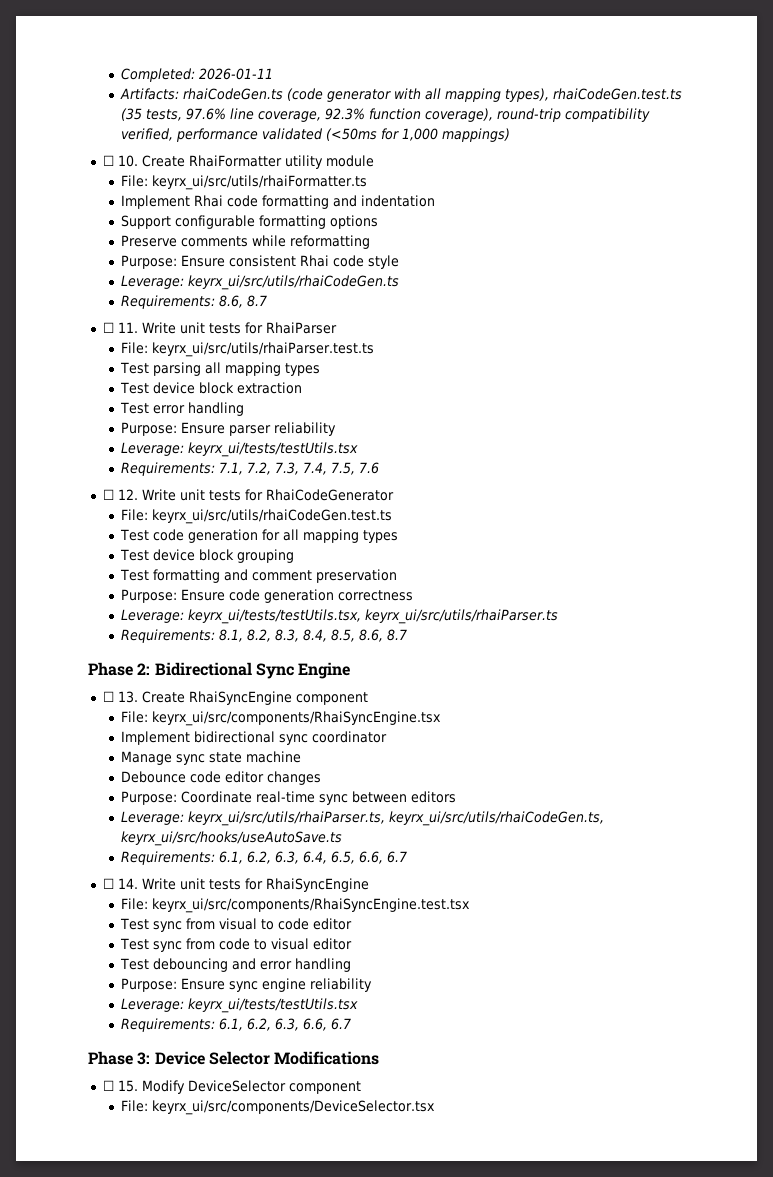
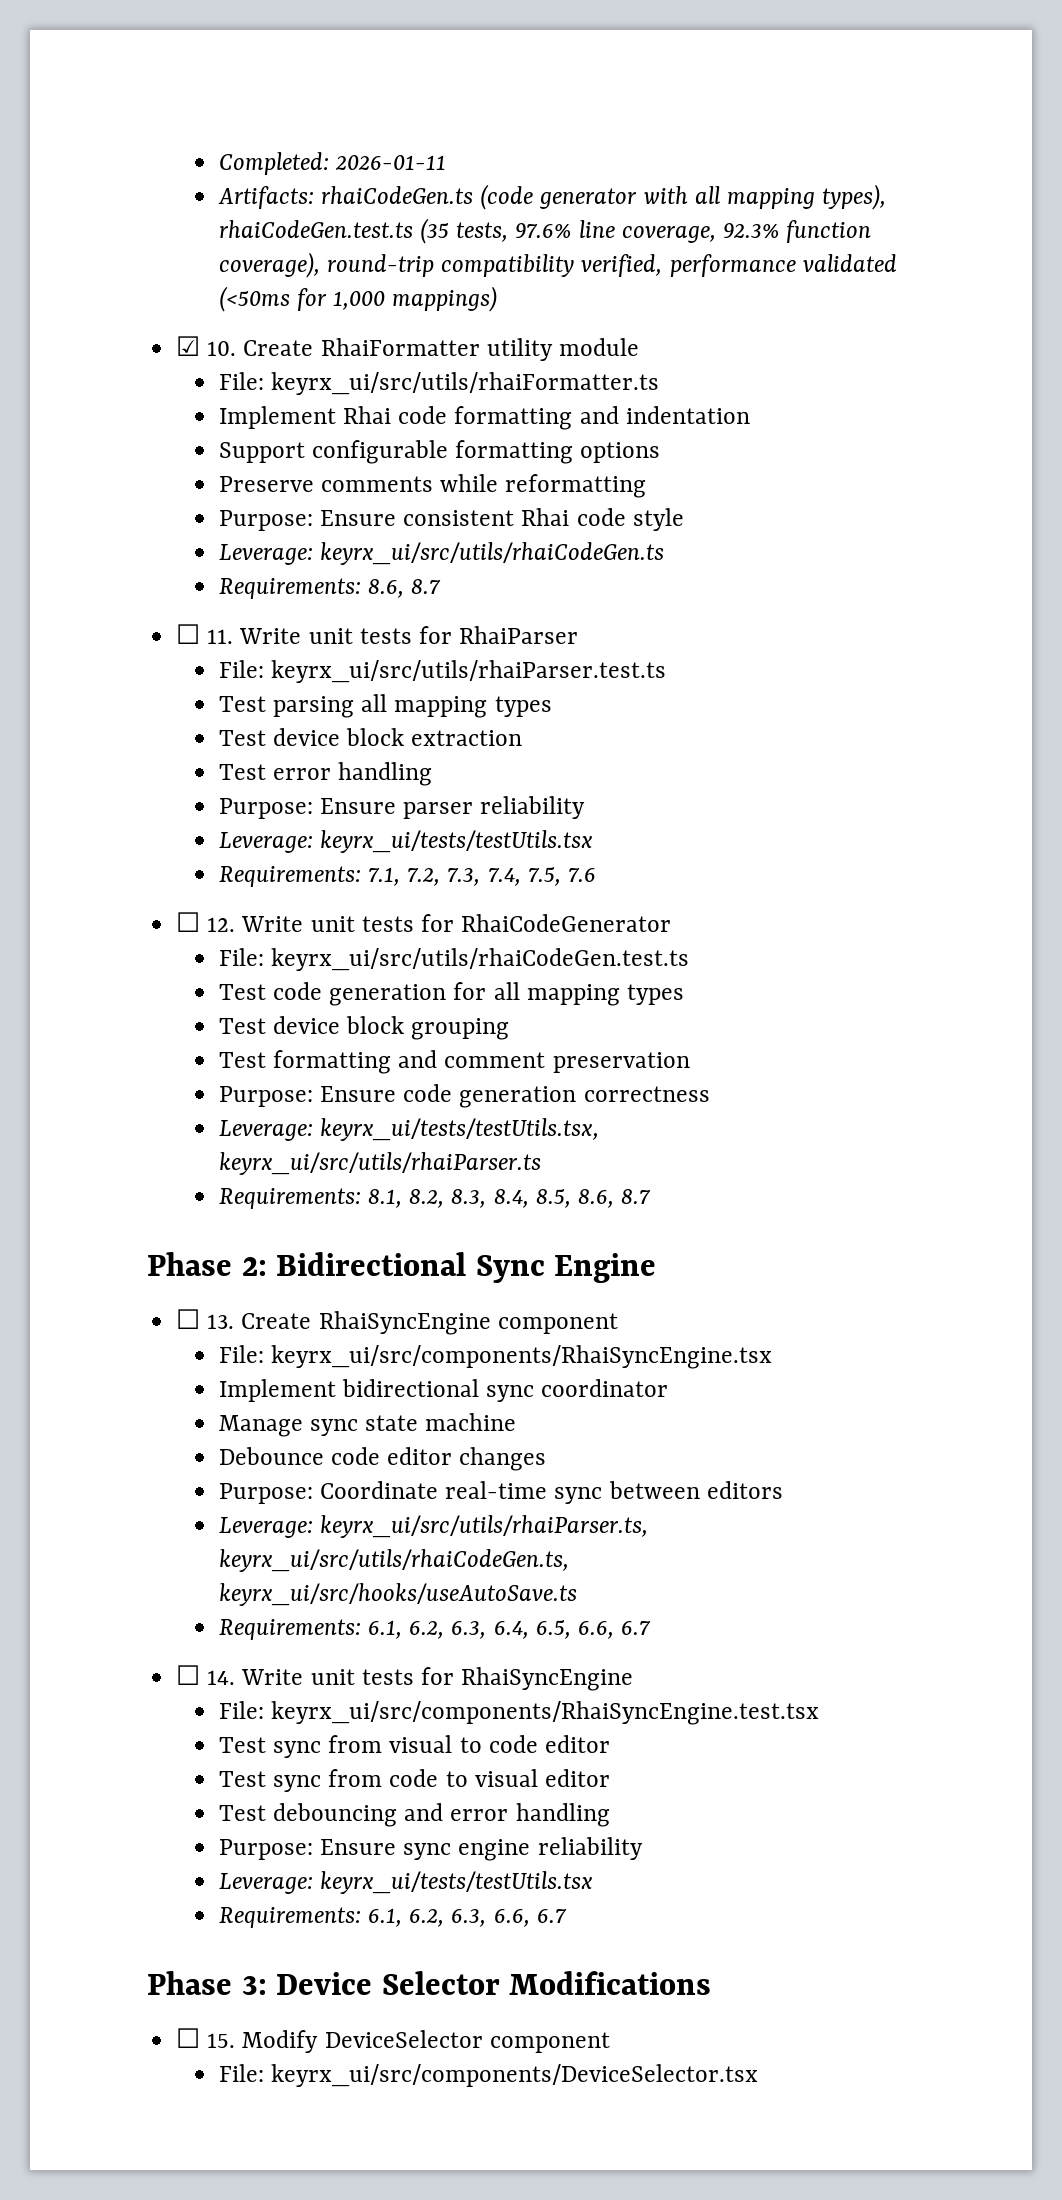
[102,155,114,166] ☐ -> [176,336,201,356] ☑

